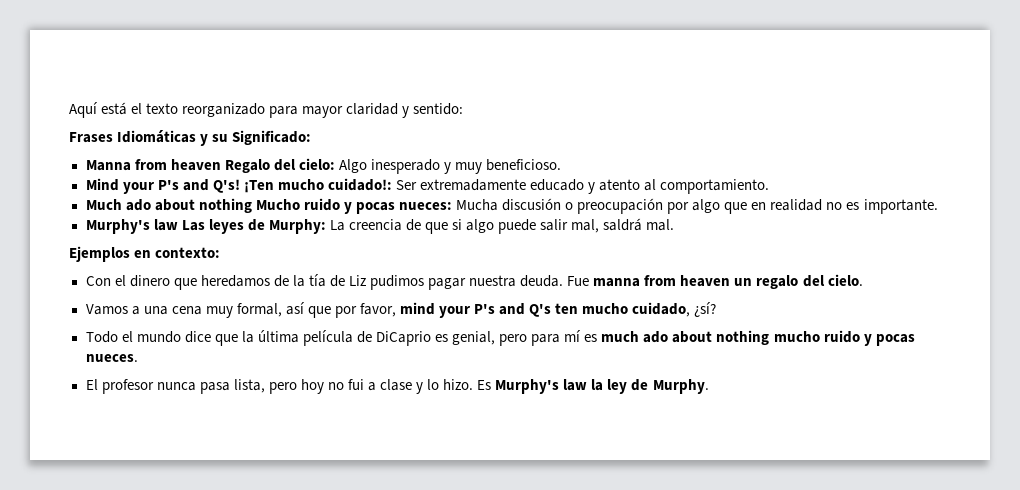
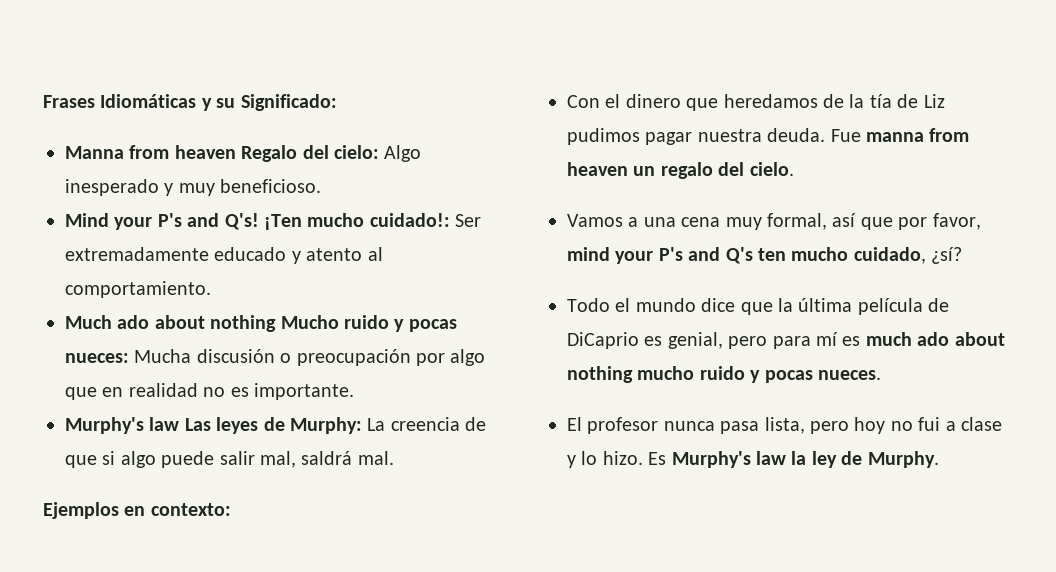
[69,102,464,118] Aquí está el texto reorganizado para mayor claridad y sentido: // -> (43, 101) none

